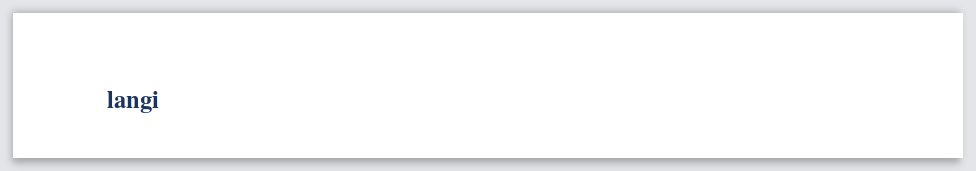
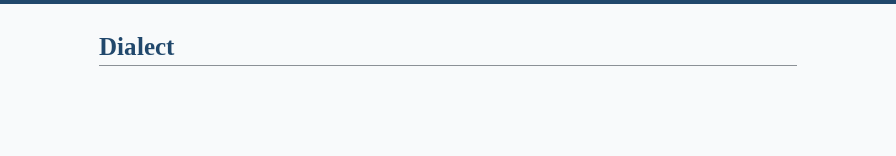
[107,91,159,113] langi -> [99,37,175,55] Dialect

